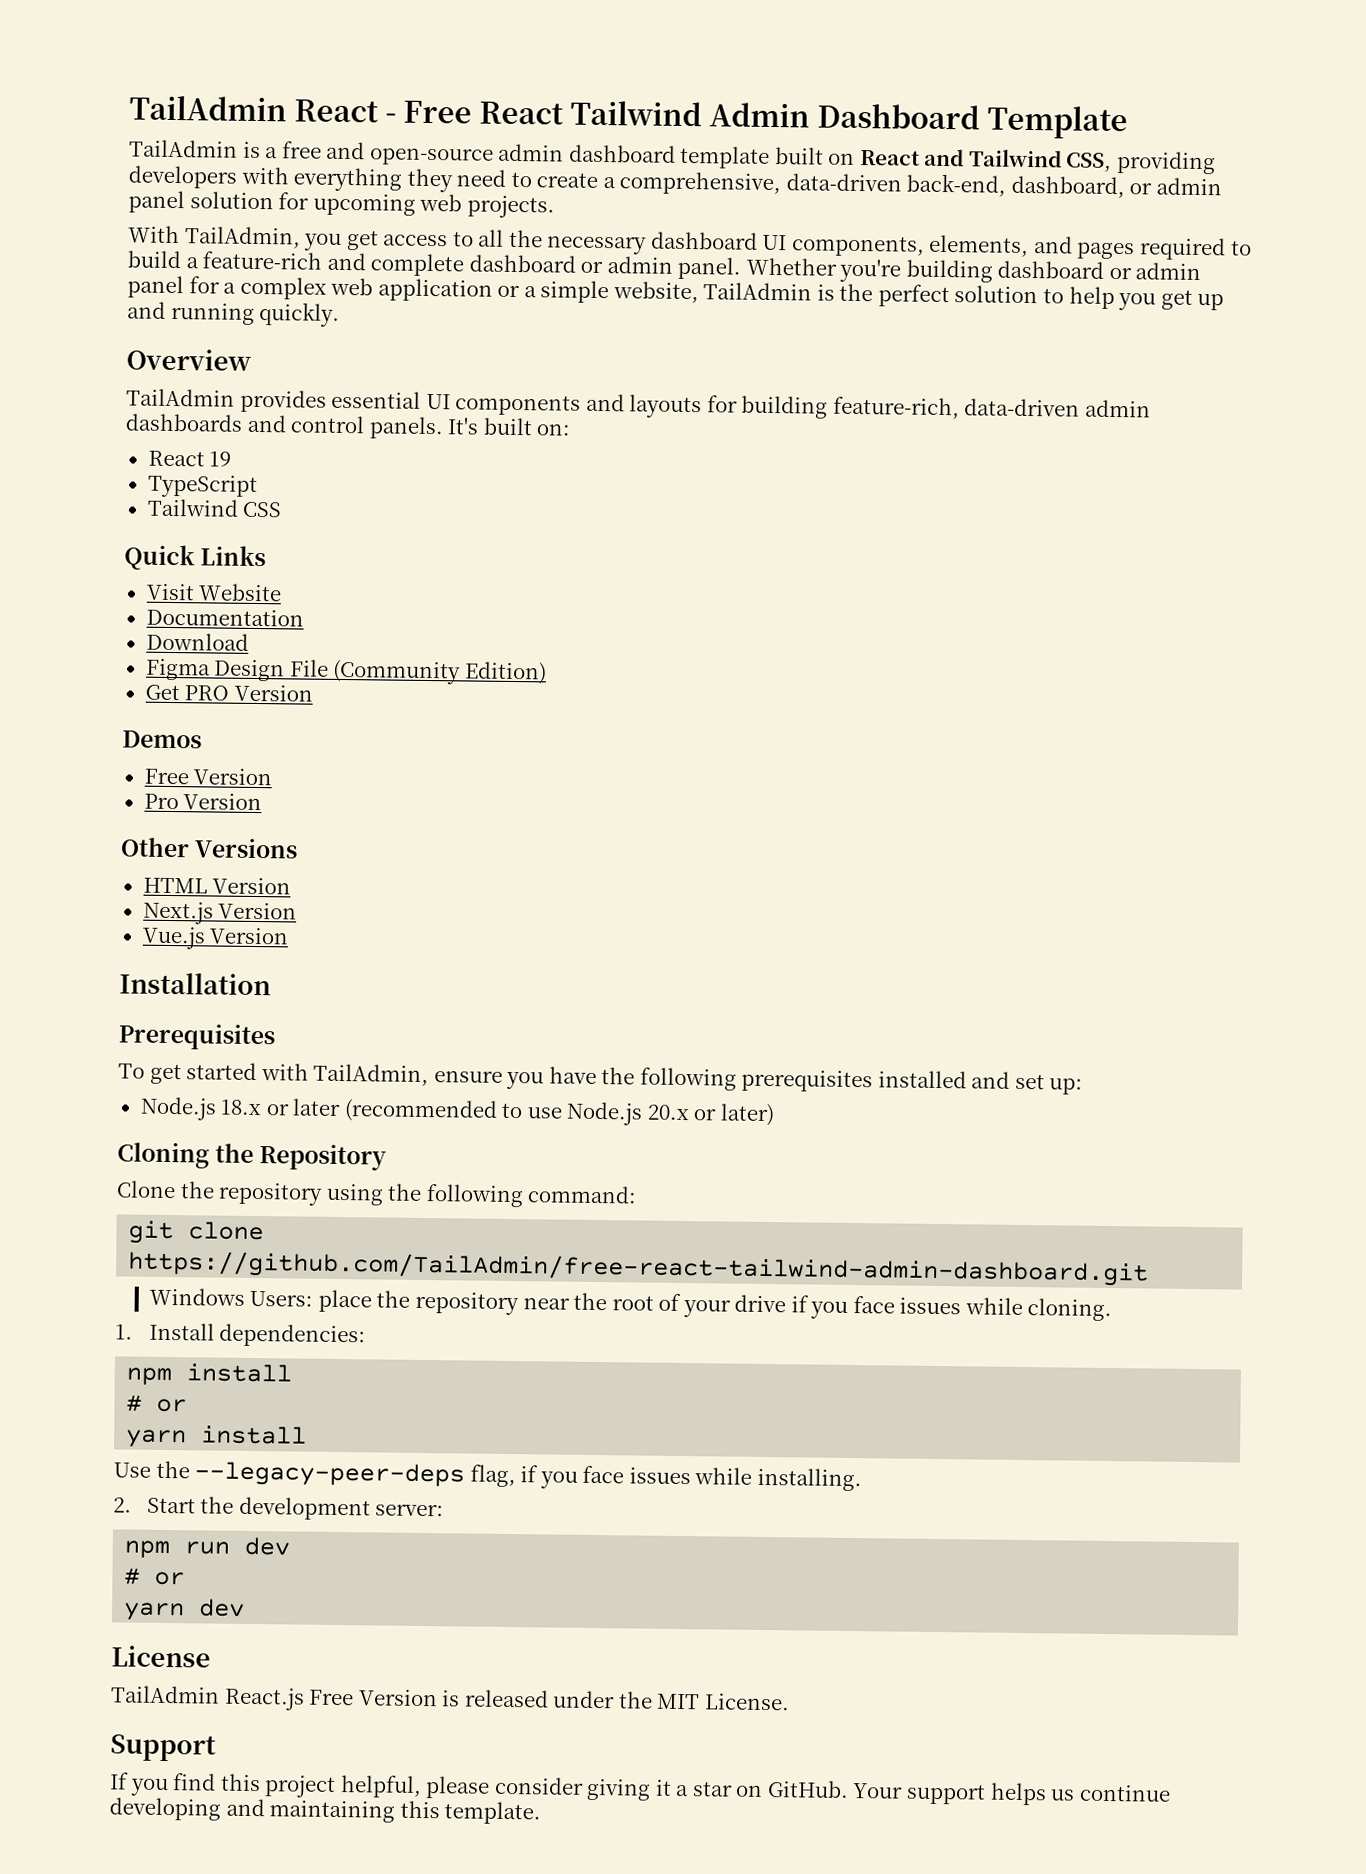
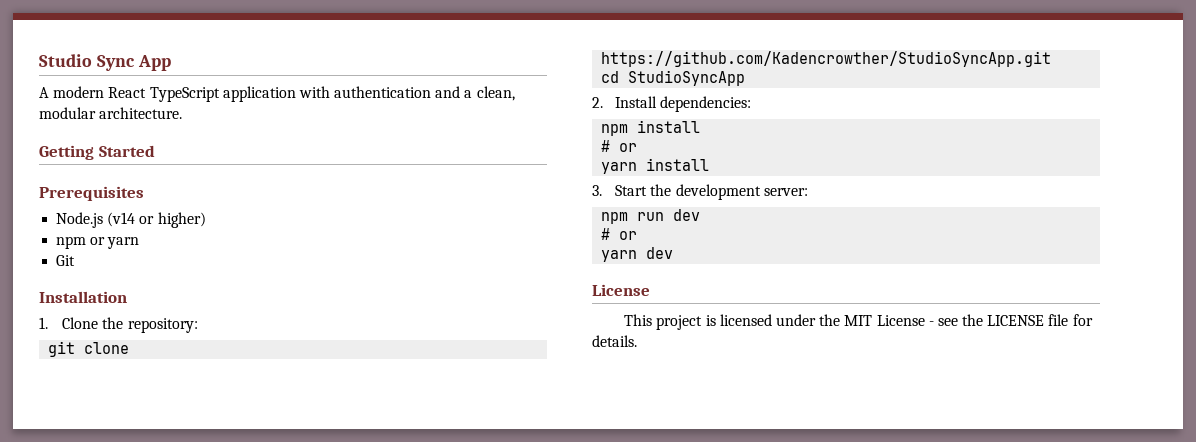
[129,95,1128,140] [129,139,1217,175] [128,165,1222,199] [128,190,555,219] [128,225,1252,261] [127,250,1202,283] [127,275,1225,311] [127,301,341,327] [126,348,252,371] [126,388,1151,420] [125,413,571,440] [147,450,233,467] [147,474,258,498] [146,498,283,518] [124,544,267,571] [145,583,283,602] [145,608,304,627] [145,632,249,651] [144,658,547,685] [144,684,313,702] [122,730,202,749] [143,768,273,786] [143,793,263,811] [120,837,299,859] [142,877,292,895] [142,901,298,925] [141,926,290,950] [119,972,271,996] [118,1023,275,1051] [118,1062,1084,1095] [139,1096,775,1127] [117,1142,388,1171] [116,1180,638,1208] [128,1220,265,1245] [128,1250,1150,1287] [148,1287,1113,1322] [115,1324,133,1340] TailAdmin React - Free React Tailwind Admin Dashboard Template // TailAdmin is a free and open-source admin dashboard template built on React and Tailwind CSS, providing developers with everything they need to create a comprehensive, data-driven back-end, dashboard, or admin panel solution for upcoming web projects. // With TailAdmin, you get access to all the necessary dashboard UI components, elements, and pages required to build a feature-rich and complete dashboard or admin panel. Whether you're building dashboard or admin panel for a complex web application or a simple website, TailAdmin is the perfect solution to help you get up and running quickly. // Overview // TailAdmin provides essential UI components and layouts for building feature-rich, data-driven admin dashboards and control panels. It's built on: // React 19 // TypeScript // Tailwind CSS // Quick Links // Visit Website // Documentation // Download // Figma Design File (Community Edition) // Get PRO Version // Demos // Free Version // Pro Version // Other Versions // HTML Version // Next.js Version // Vue.js Version // Installation // Prerequisites // To get started with TailAdmin, ensure you have the following prerequisites installed and set up: // Node.js 18.x or later (recommended to use Node.js 20.x or later) // Cloning the Repository // Clone the repository using the following command: // git clone https://github.com/TailAdmin/free-react-tailwind-admin-dashboard.git // Windows Users: place the repository near the root of your drive if you face issues while cloning. // 1. -> [39,54,171,71] [39,86,515,102] [39,107,183,119] [39,145,155,160] [39,186,144,201] [56,212,206,228] [56,236,140,249] [56,255,76,266] [39,291,127,303] [39,317,198,333] [48,341,130,357] [601,51,1052,67] [601,70,746,86] [592,97,603,108] Studio Sync App // A modern React TypeScript application with authentication and a clean, modular architecture. // Getting Started // Prerequisites // Node.js (v14 or higher) // npm or yarn // Git // Installation // 1. Clone the repository: // git clone https://github.com/Kadencrowther/StudioSyncApp.git // cd StudioSyncApp // 2.
[113,1460,862,1492] [113,1497,132,1513] Use the --legacy-peer-deps flag, if you face issues while installing. // 2. -> [592,185,602,196] 3.
[111,1685,790,1711] [110,1734,216,1762] [109,1772,1171,1806] [109,1797,542,1825] TailAdmin React.js Free Version is released under the MIT License. // Support // If you find this project helpful, please consider giving it a star on GitHub. Your support helps us continue developing and maintaining this template. -> [624,314,1093,330] [592,335,637,347] This project is licensed under the MIT License - see the LICENSE file for details.

